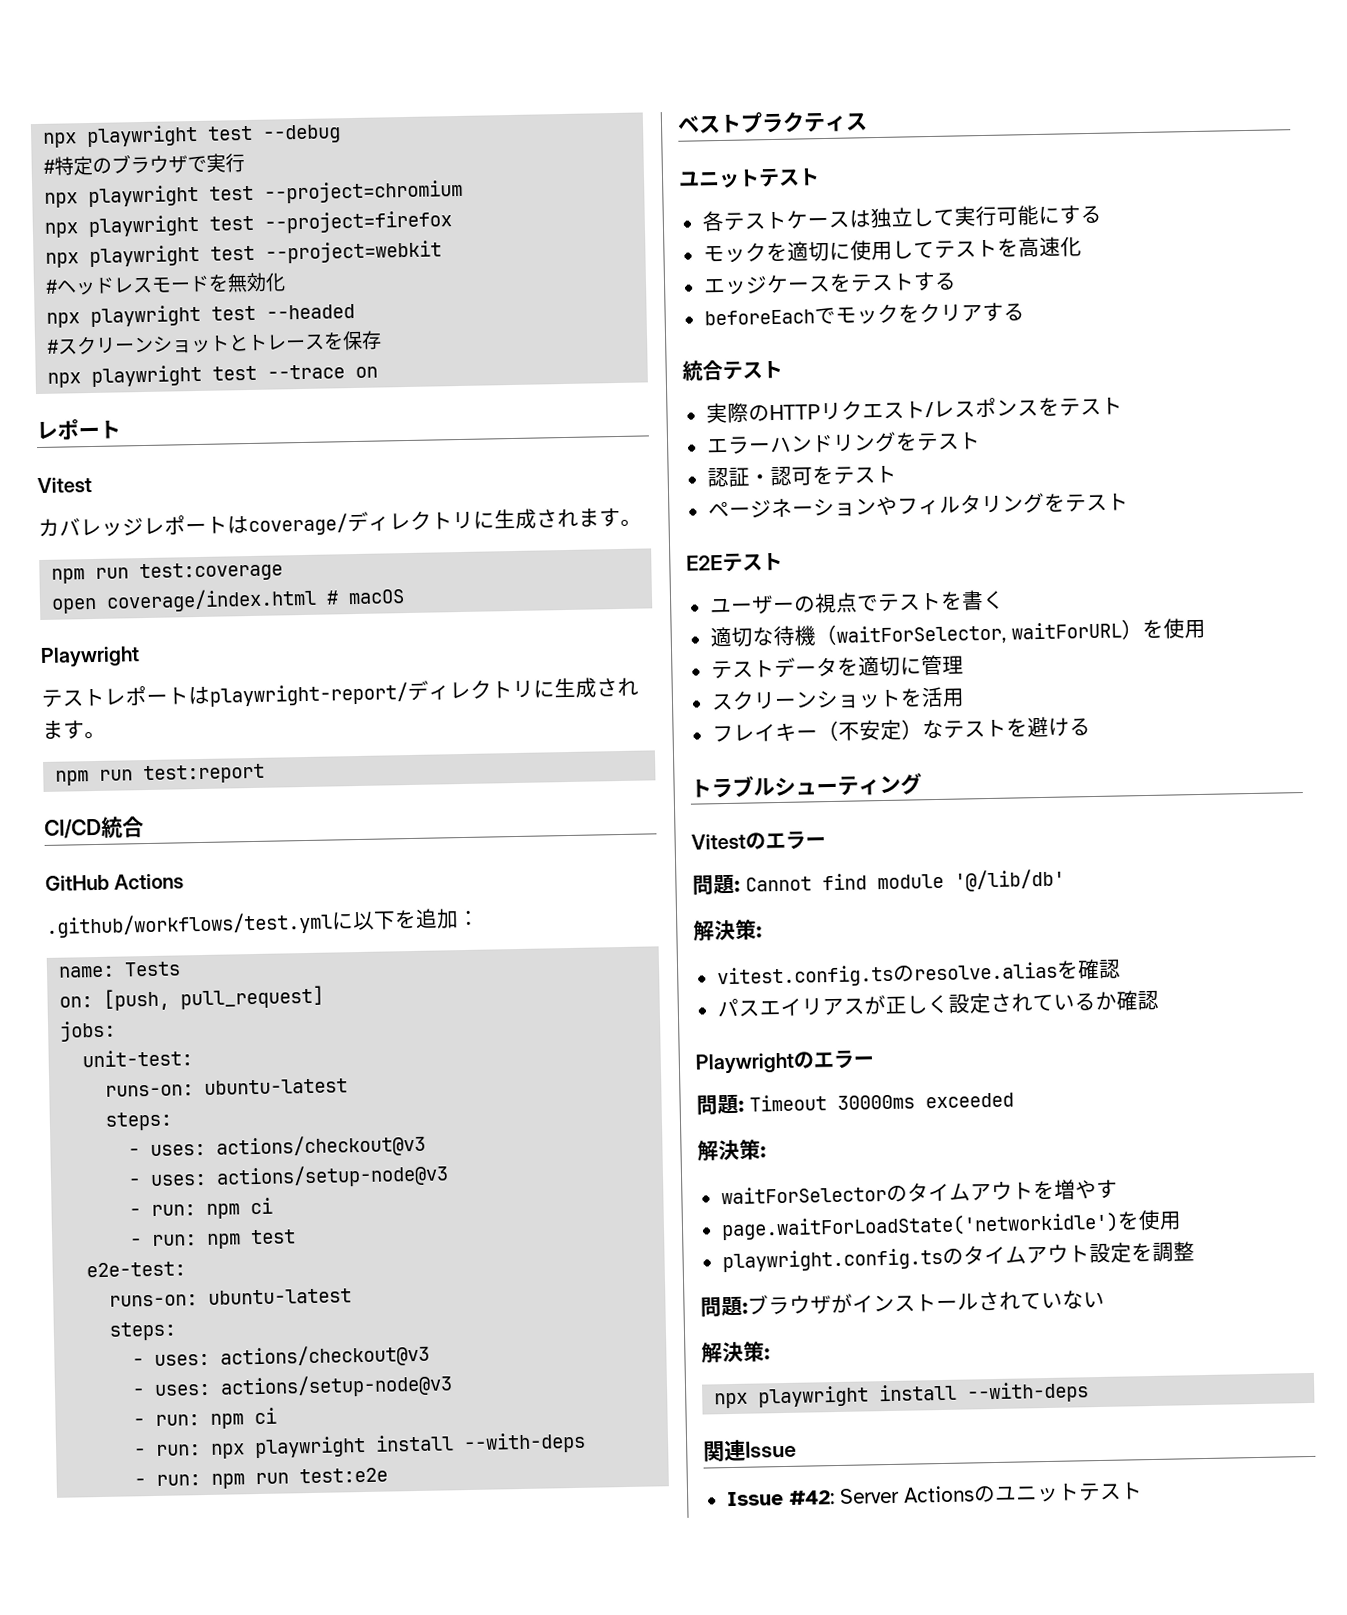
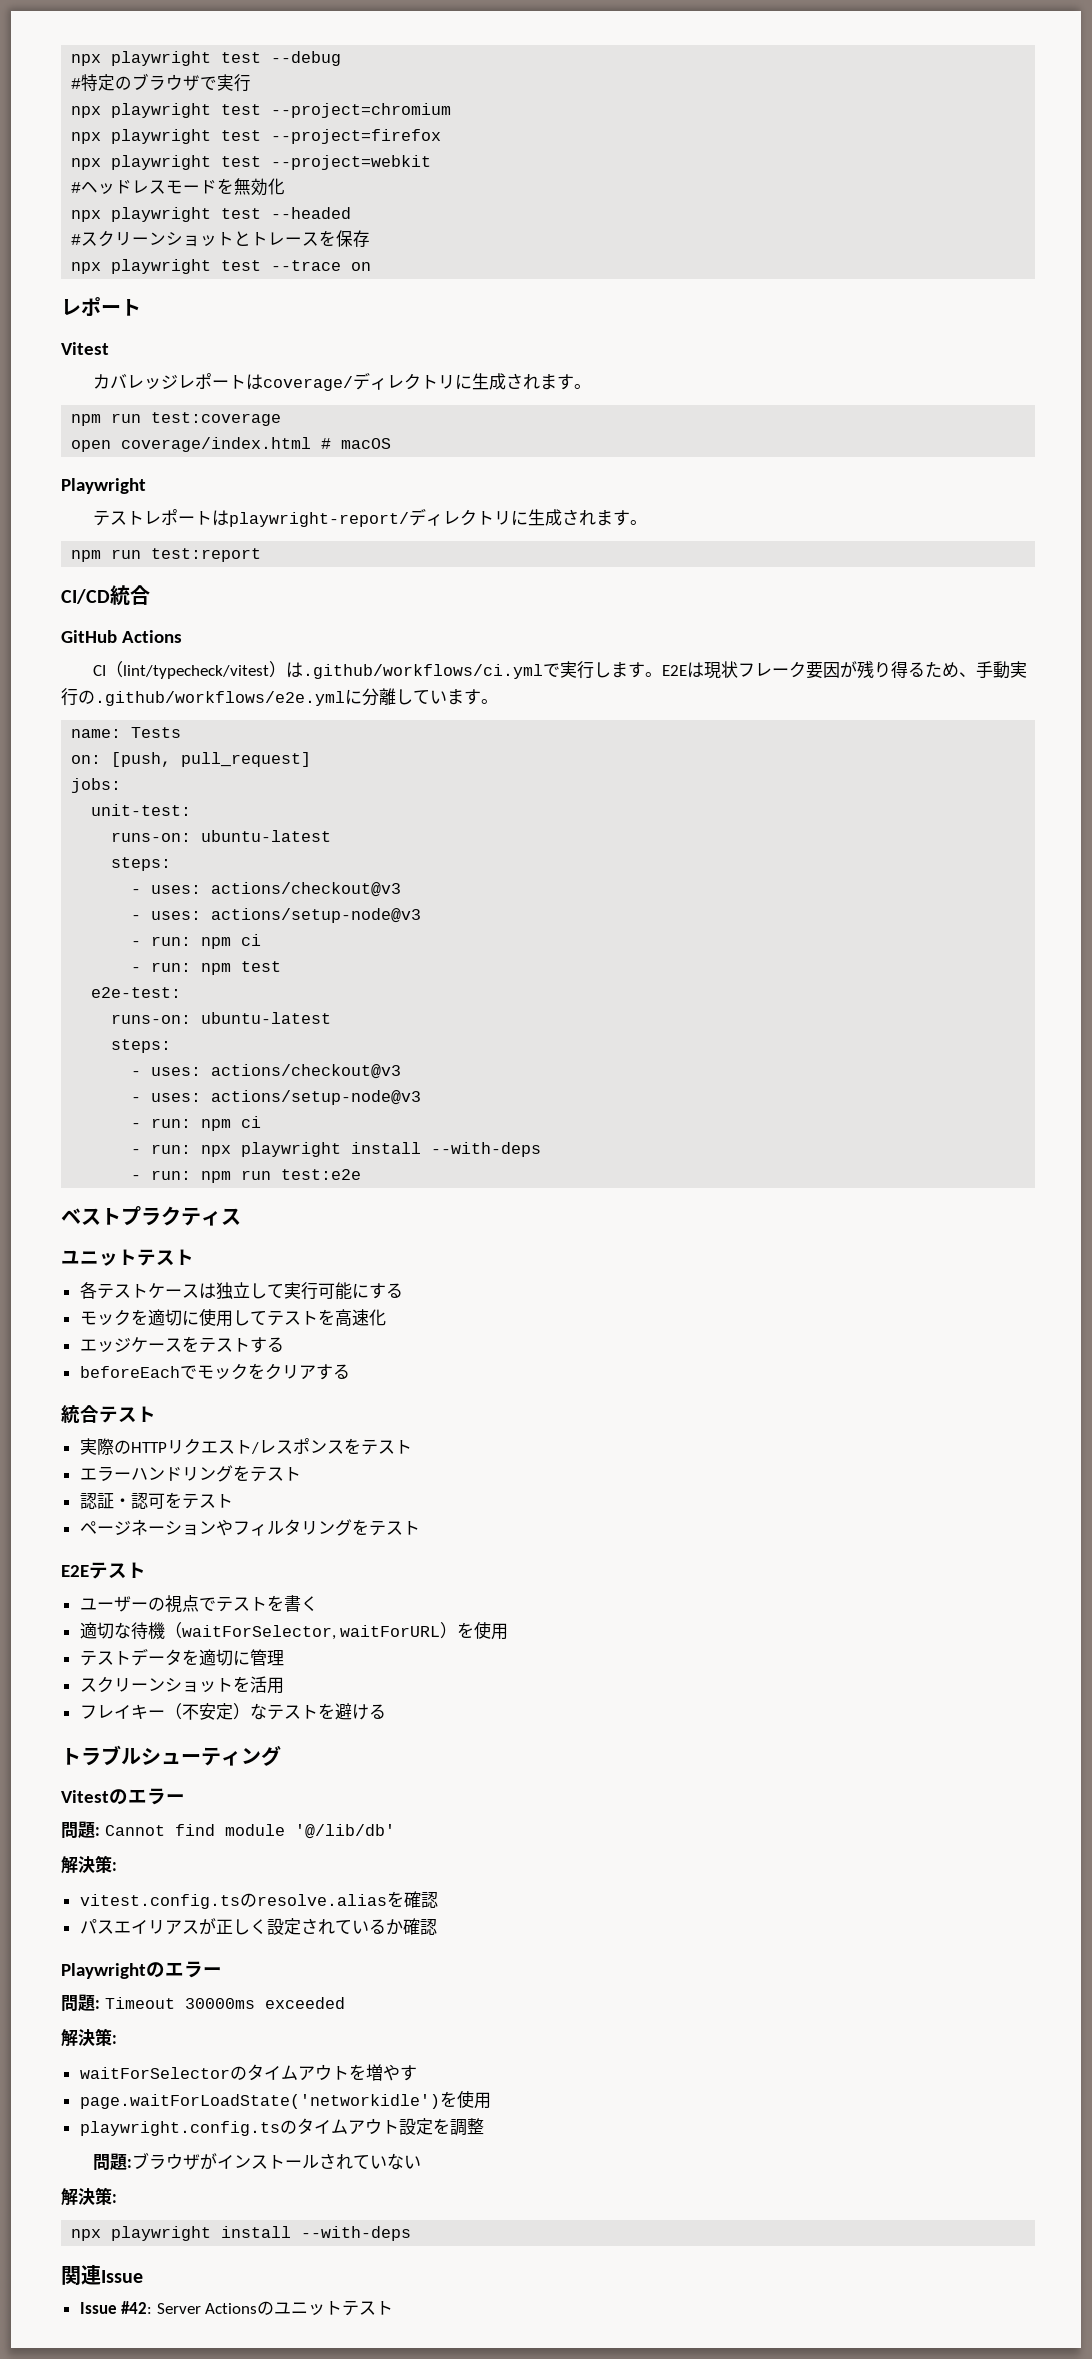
[45,908,480,938] .github/workflows/test.ymlに以下を追加： -> [93,661,1028,679] [61,688,498,706] CI（lint/typecheck/vitest）は.github/workflows/ci.ymlで実行します。E2Eは現状フレーク要因が残り得るため、手動実行の.github/workflows/e2e.ymlに分離しています。

